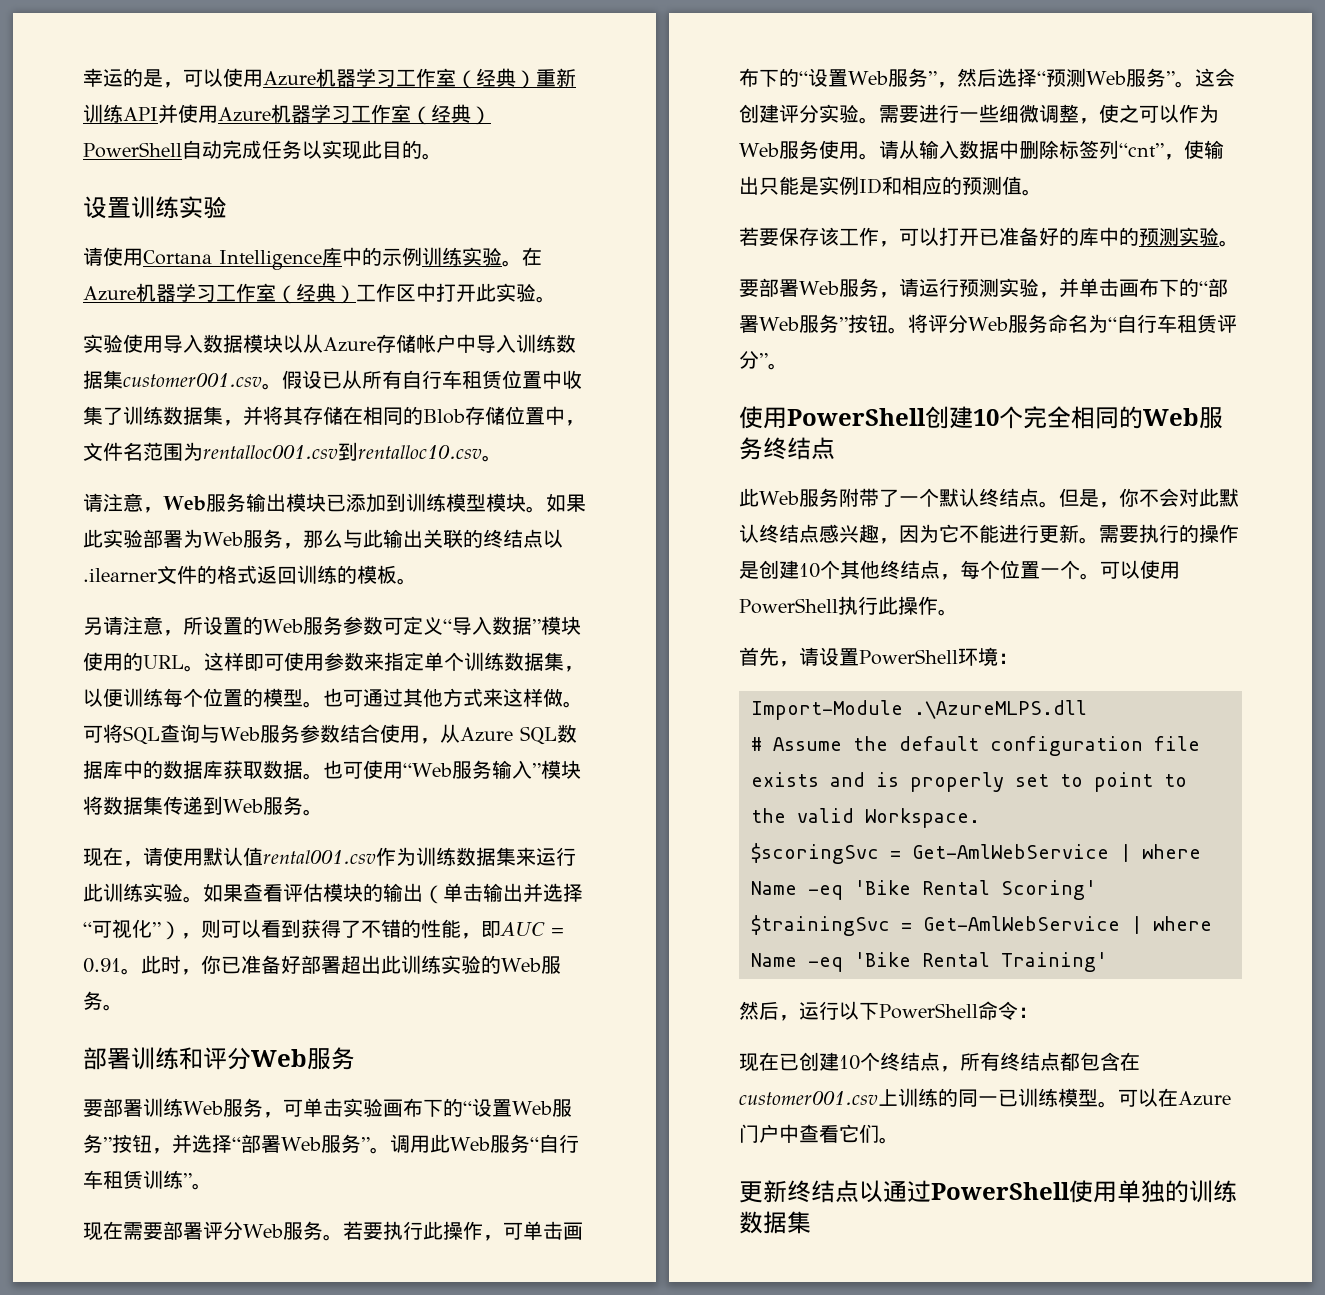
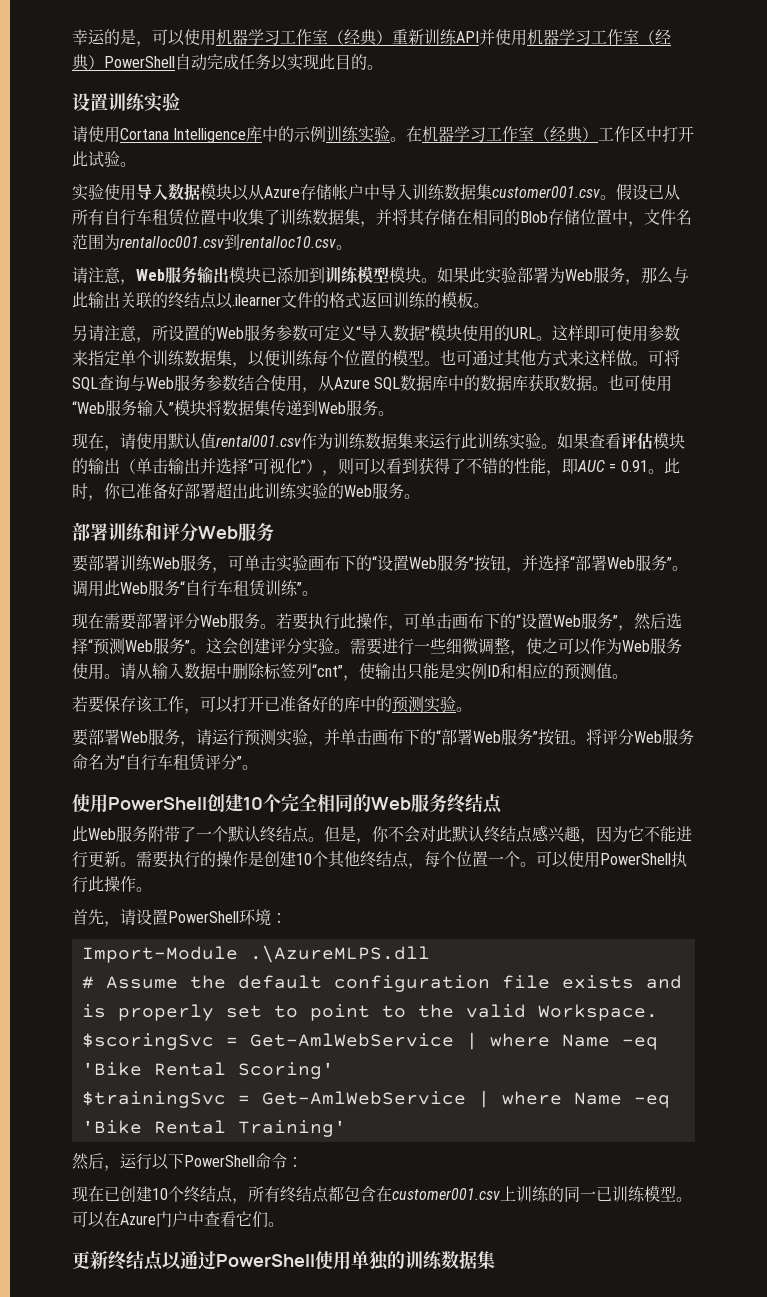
[263,71,316,86] Azure -> (216, 37) none
[218,107,271,122] Azure -> (527, 37) none
[83,286,136,301] Azure -> (423, 134) none
[496,283,516,302] 实 -> [88,151,104,167] 试

